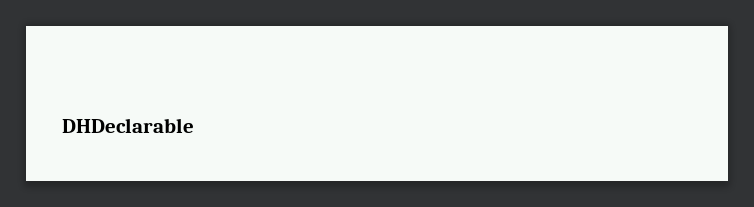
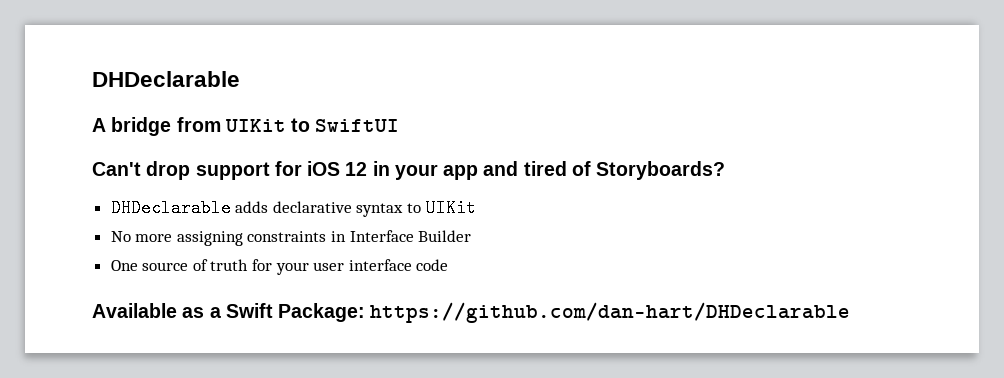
[62,118,194,133] DHDeclarable -> [92,71,240,87] [92,117,400,136] [92,161,726,180] [110,199,476,217] [110,230,472,246] [110,259,449,275] [92,302,851,323] DHDeclarable // A bridge from UIKit to SwiftUI // Can't drop support for iOS 12 in your app and tired of Storyboards? // DHDeclarable adds declarative syntax to UIKit // No more assigning constraints in Interface Builder // One source of truth for your user interface code // Available as a Swift Package: https://github.com/dan-hart/DHDeclarable

